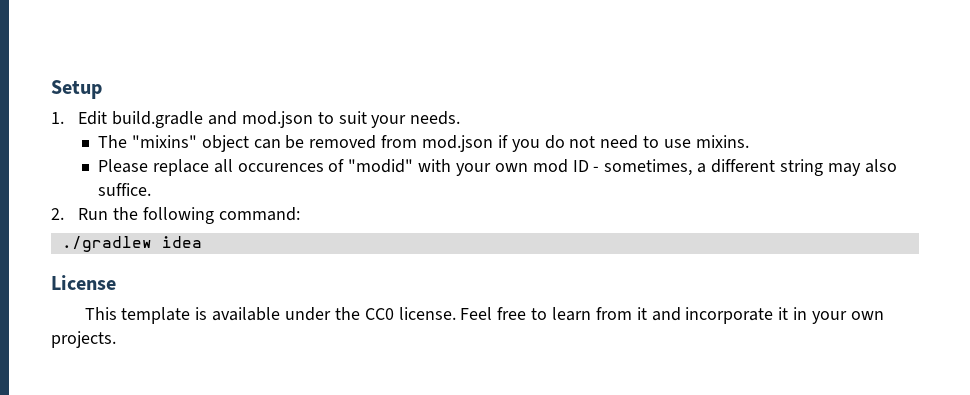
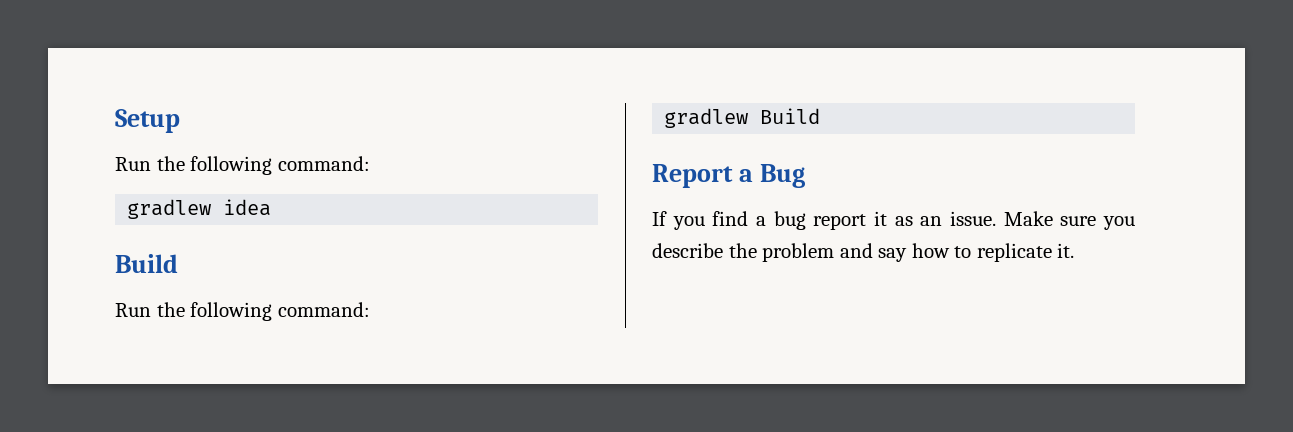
[51,111,461,128] [98,135,749,152] [98,159,897,176] [98,183,152,196] [51,207,300,224] [61,236,152,252] 1. Edit build.gradle and mod.json to suit your needs. // The "mixins" object can be removed from mod.json if you do not need to use mixins. // Please replace all occurences of "modid" with your own mod ID - sometimes, a different string may also suffice. // 2. Run the following command: // ./gradlew -> [115,156,370,175] [127,199,212,219] Run the following command: // gradlew
[51,275,116,290] [84,307,884,324] [51,331,116,348] License // This template is available under the CC0 license. Feel free to learn from it and incorporate it in your own projects. -> [115,254,178,273] [115,302,370,321] [664,108,821,128] [652,164,805,188] [652,211,1135,230] [652,243,1075,262] Build // Run the following command: // gradlew Build // Report a Bug // If you find a bug report it as an issue. Make sure you describe the problem and say how to replicate it.

